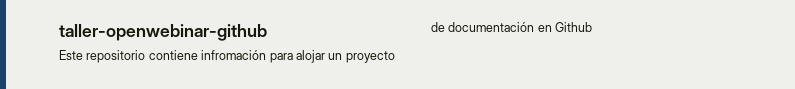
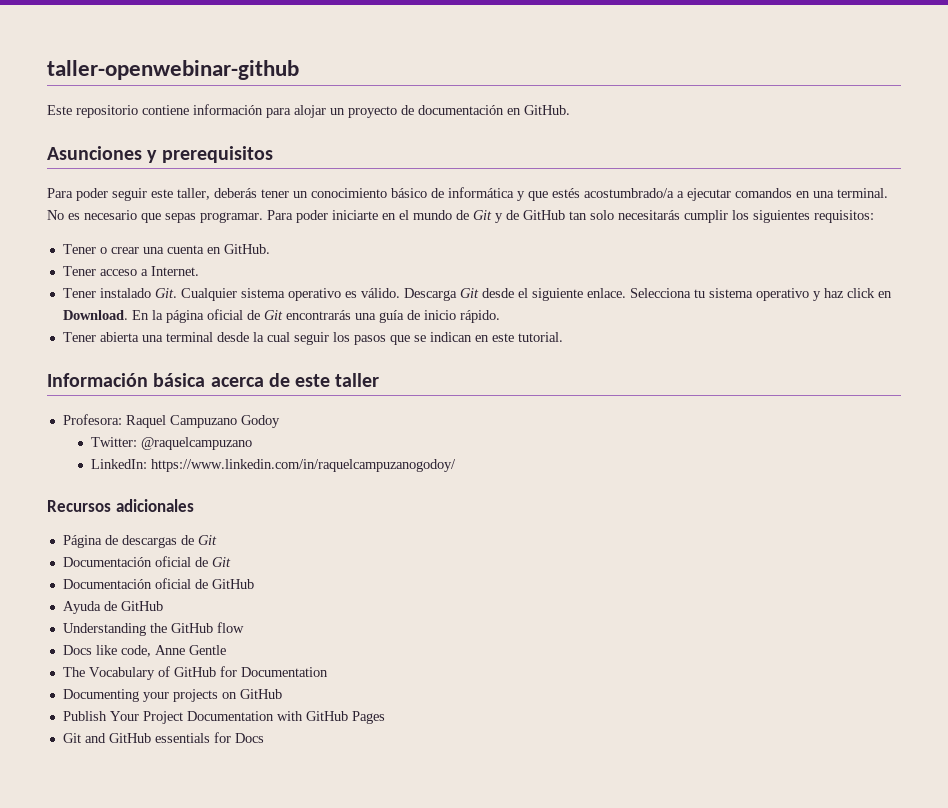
[201,50,267,60] infromación -> [193,104,263,115] información
[555,22,593,32] Github -> [524,105,570,115] [47,146,273,163] [47,187,888,201] [47,210,874,223] [62,244,270,254] [62,266,199,276] [62,288,892,301] [62,309,500,323] [62,332,563,345] [47,373,380,387] [62,414,280,428] [91,437,253,450] [91,459,457,472] [47,499,194,512] [62,535,217,548] [62,556,231,567] [62,578,254,589] [62,601,163,614] [62,622,244,636] [62,645,226,657] [62,666,328,680] [62,689,282,702] [62,711,385,724] [62,732,264,743] GitHub. // Asunciones y prerequisitos // Para poder seguir este taller, deberás tener un conocimiento básico de informática y que estés acostumbrado/a a ejecutar comandos en una terminal. No es necesario que sepas programar. Para poder iniciarte en el mundo de Git y de GitHub tan solo necesitarás cumplir los siguientes requisitos: // Tener o crear una cuenta en GitHub. // Tener acceso a Internet. // Tener instalado Git. Cualquier sistema operativo es válido. Descarga Git desde el siguiente enlace. Selecciona tu sistema operativo y haz click en Download. En la página oficial de Git encontrarás una guía de inicio rápido. // Tener abierta una terminal desde la cual seguir los pasos que se indican en este tutorial. // Información básica acerca de este taller // Profesora: Raquel Campuzano Godoy // Twitter: @raquelcampuzano // LinkedIn: https://www.linkedin.com/in/raquelcampuzanogodoy/ // Recursos adicionales // Página de descargas de Git // Documentación oficial de Git // Documentación oficial de GitHub // Ayuda de GitHub // Understanding the GitHub flow // Docs like code, Anne Gentle // The Vocabulary of GitHub for Documentation // Documenting your projects on GitHub // Publish Your Project Documentation with GitHub Pages // Git and GitHub essentials for Docs

